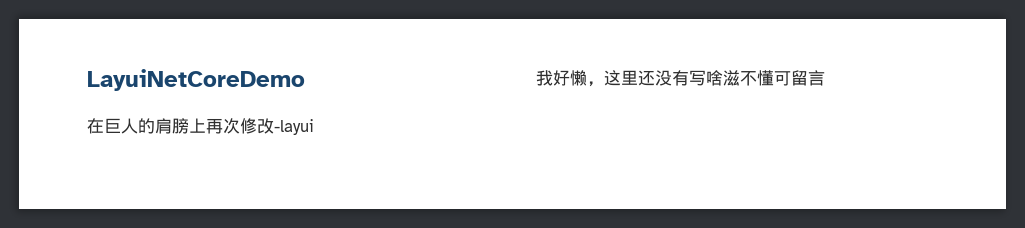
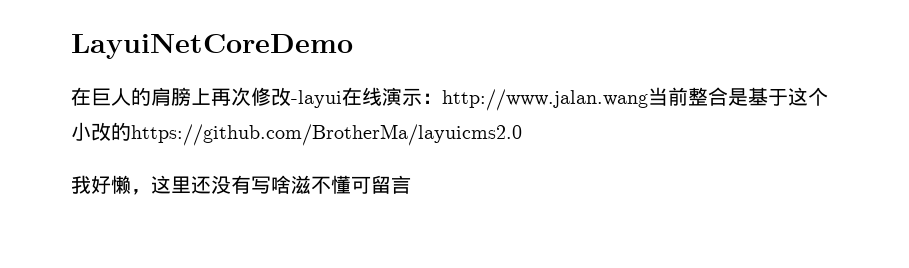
(314, 127) none -> [342,87,828,111] [71,122,522,146] 在线演示：http://www.jalan.wang当前整合是基于这个小改的https://github.com/BrotherMa/layuicms2.0

